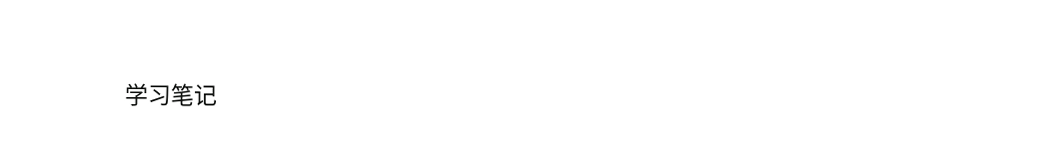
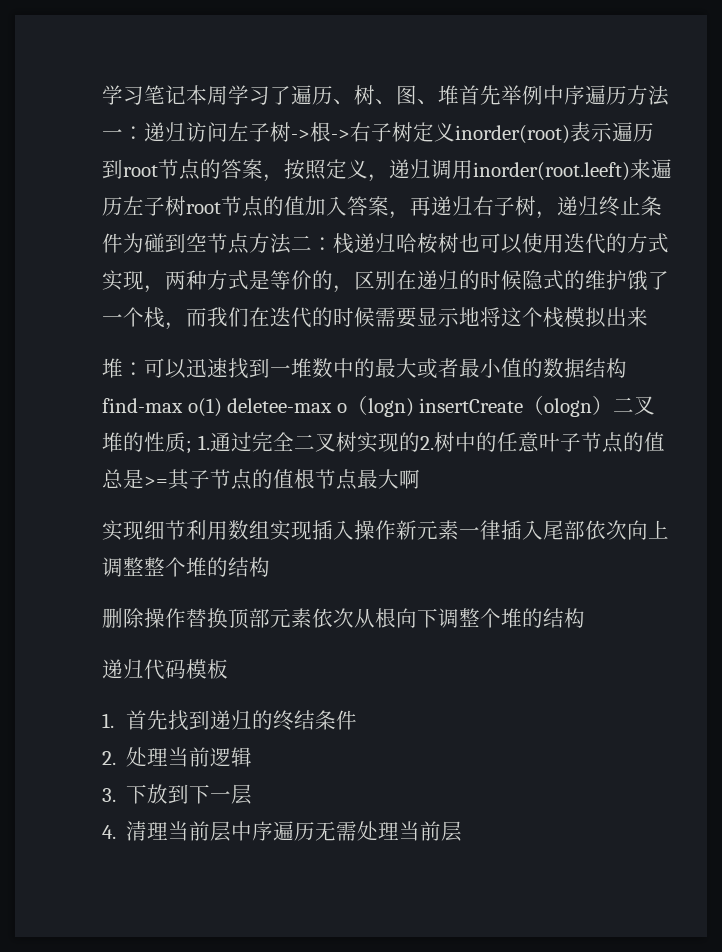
(217, 95) none -> [186,85,669,106] [102,122,654,144] [102,159,672,182] [102,196,662,219] [102,233,669,254] [102,270,669,293] [102,307,648,330] [102,358,627,379] [102,395,656,417] [102,432,665,454] [102,469,420,490] [102,520,669,541] [102,557,270,577] [102,608,585,629] [102,659,228,680] [102,710,357,731] [102,747,253,767] [102,784,253,805] [102,821,463,842] 本周学习了遍历、树、图、堆首先举例中序遍历方法一：递归访问左子树->根->右子树定义inorder(root)表示遍历到root节点的答案，按照定义，递归调用inorder(root.leeft)来遍历左子树root节点的值加入答案，再递归右子树，递归终止条件为碰到空节点方法二：栈递归哈桉树也可以使用迭代的方式实现，两种方式是等价的，区别在递归的时候隐式的维护饿了一个栈，而我们在迭代的时候需要显示地将这个栈模拟出来 // 堆：可以迅速找到一堆数中的最大或者最小值的数据结构find-max o(1) deletee-max o（logn) insertCreate（ologn）二叉堆的性质; 1.通过完全二叉树实现的2.树中的任意叶子节点的值总是>=其子节点的值根节点最大啊 // 实现细节利用数组实现插入操作新元素一律插入尾部依次向上调整整个堆的结构 // 删除操作替换顶部元素依次从根向下调整个堆的结构 // 递归代码模板 // 1.首先找到递归的终结条件 // 2.处理当前逻辑 // 3.下放到下一层 // 4.清理当前层中序遍历无需处理当前层

